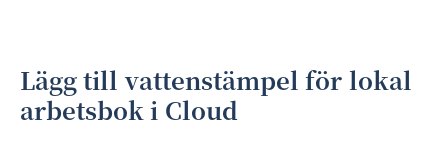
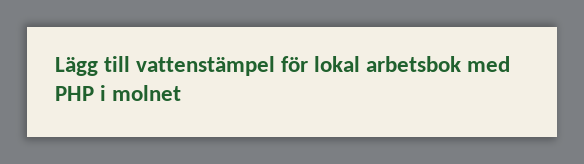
[150,100,238,120] i Cloud -> [467,56,511,72] [55,85,182,101] med PHP i molnet

